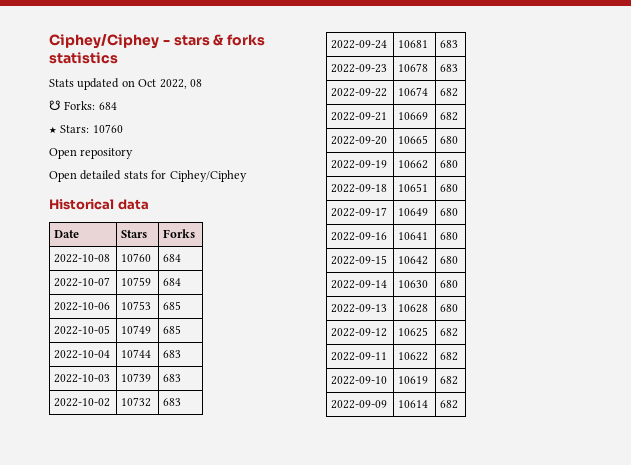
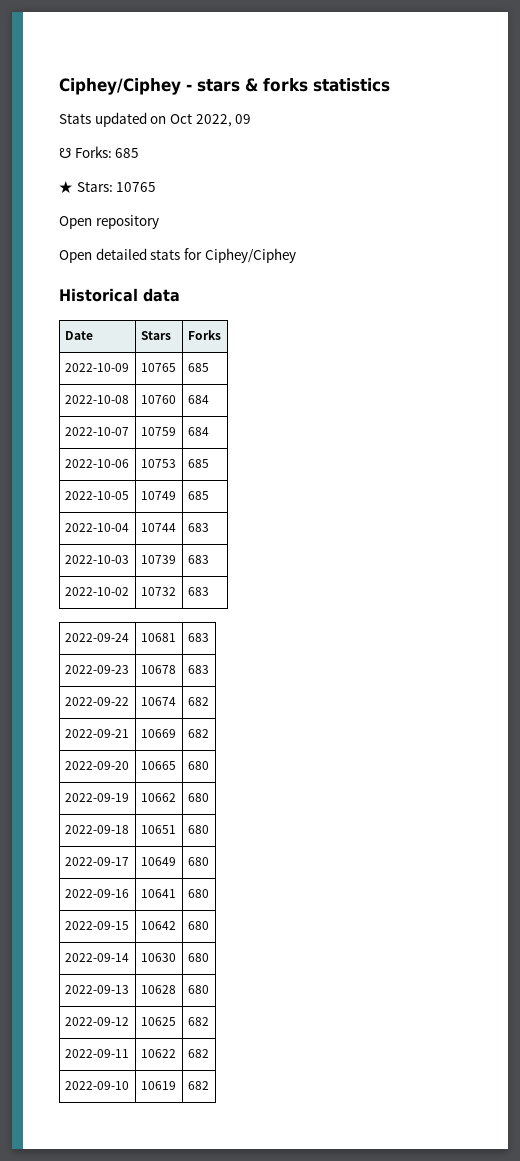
[189,79,202,87] 08 -> [235,114,252,124] 09
[98,102,117,110] 684 -> [115,148,140,158] 685
[92,124,123,133] 10760 -> [116,182,157,192] 10765
(196, 233) none -> [64,363,129,372] [140,363,176,372] [187,363,209,372] // 2022-10-09 | 10765 | 685
[331,400,388,409] [398,400,429,408] [440,400,459,409] // 2022-09-09 | 10614 | 682 -> (209, 1085) none

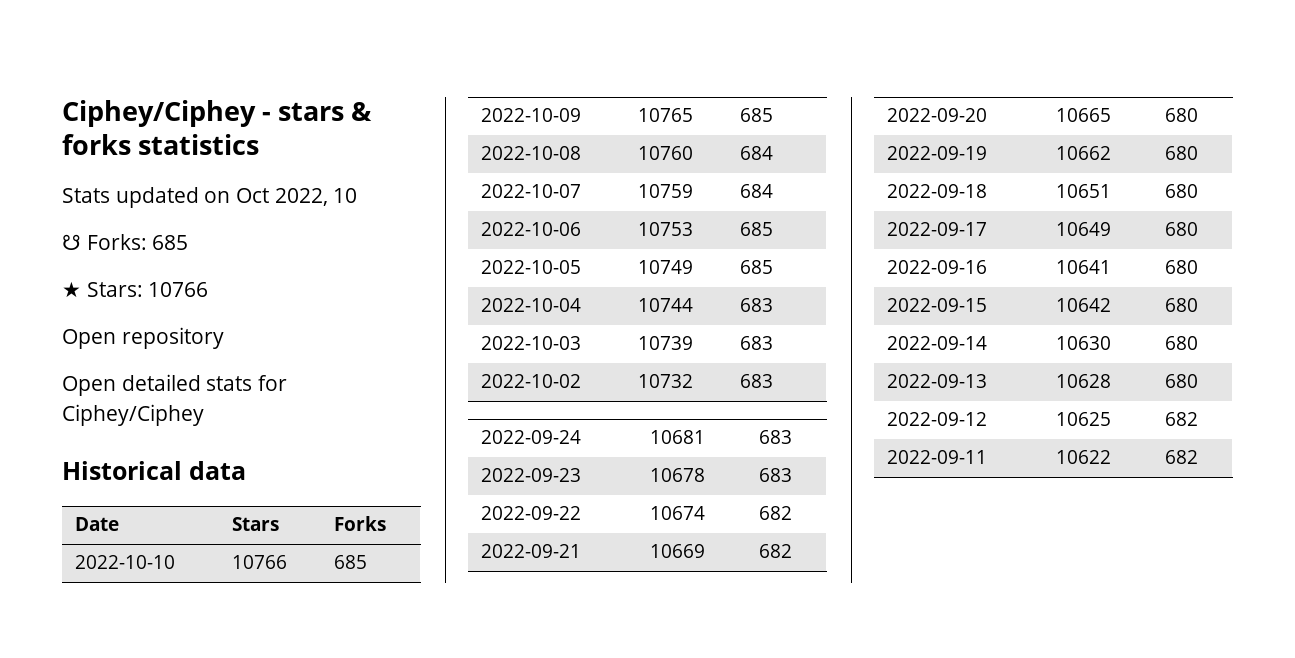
[235,114,252,124] 09 -> [333,188,358,203] 10
[116,182,157,192] 10765 -> [148,282,209,297] 10766
(221, 335) none -> [75,555,176,569] [232,555,288,569] [334,555,368,569] // 2022-10-10 | 10766 | 685
[64,1081,129,1090] [140,1081,176,1090] [187,1081,209,1090] // 2022-09-10 | 10619 | 682 -> (1199, 457) none

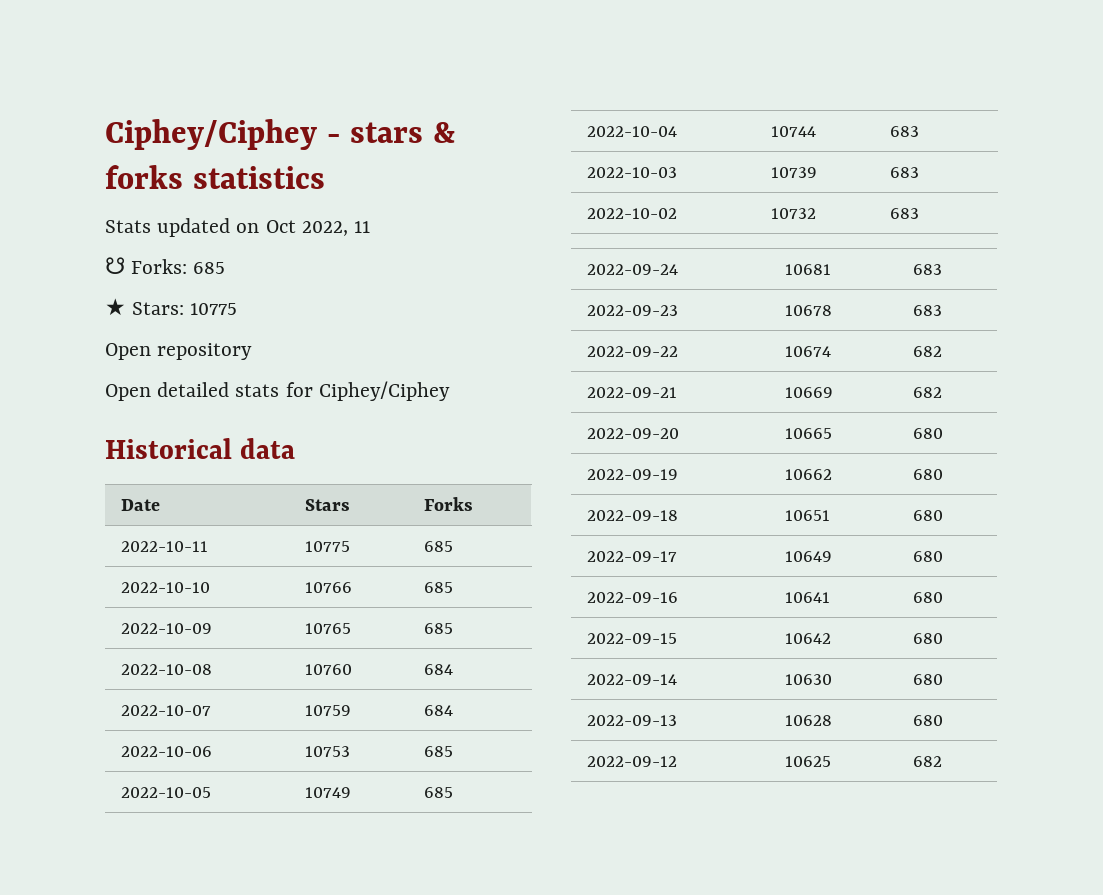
[333,188,358,203] 10 -> [354,221,371,233] 11
[148,282,209,297] 10766 -> [190,303,238,315] 10775
(387, 523) none -> [120,541,208,552] [304,541,350,552] [423,541,453,552] // 2022-10-11 | 10775 | 685
[887,450,988,464] [1056,450,1112,464] [1165,450,1199,464] // 2022-09-11 | 10622 | 682 -> (942, 761) none

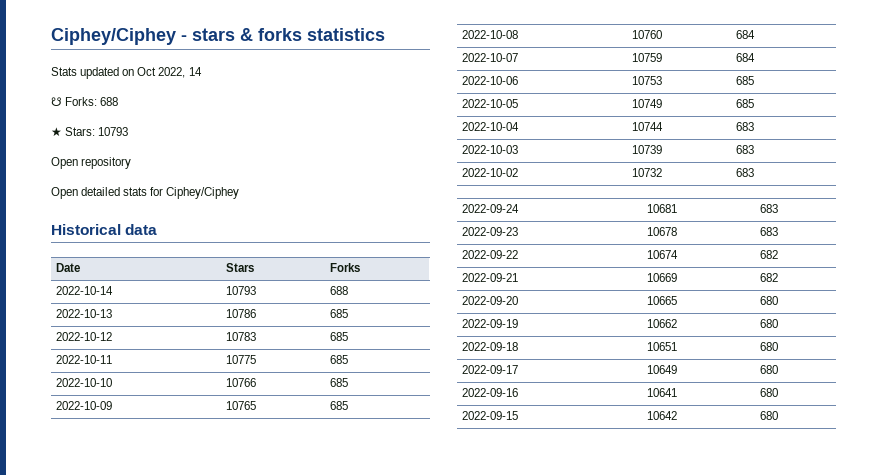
[354,221,371,233] 11 -> [188,67,202,76] 14
[193,262,226,274] 685 -> [100,97,119,106] 688
[190,303,238,315] 10775 -> [98,127,129,136] 10793
(473, 504) none -> [55,286,113,295] [225,286,256,295] [329,286,348,295] [55,309,112,318] [225,309,256,318] [329,309,348,318] [55,332,112,341] [225,332,256,341] [329,332,348,341] // 2022-10-14 | 10793 | 688 // 2022-10-13 | 10786 | 685 // 2022-10-12 | 10783 | 685
[586,674,677,685] [784,674,832,685] [912,674,943,685] [586,715,677,726] [784,715,832,726] [912,715,943,726] [586,756,677,767] [784,756,831,767] [912,756,942,767] // 2022-09-14 | 10630 | 680 // 2022-09-13 | 10628 | 680 // 2022-09-12 | 10625 | 682 -> (778, 415) none

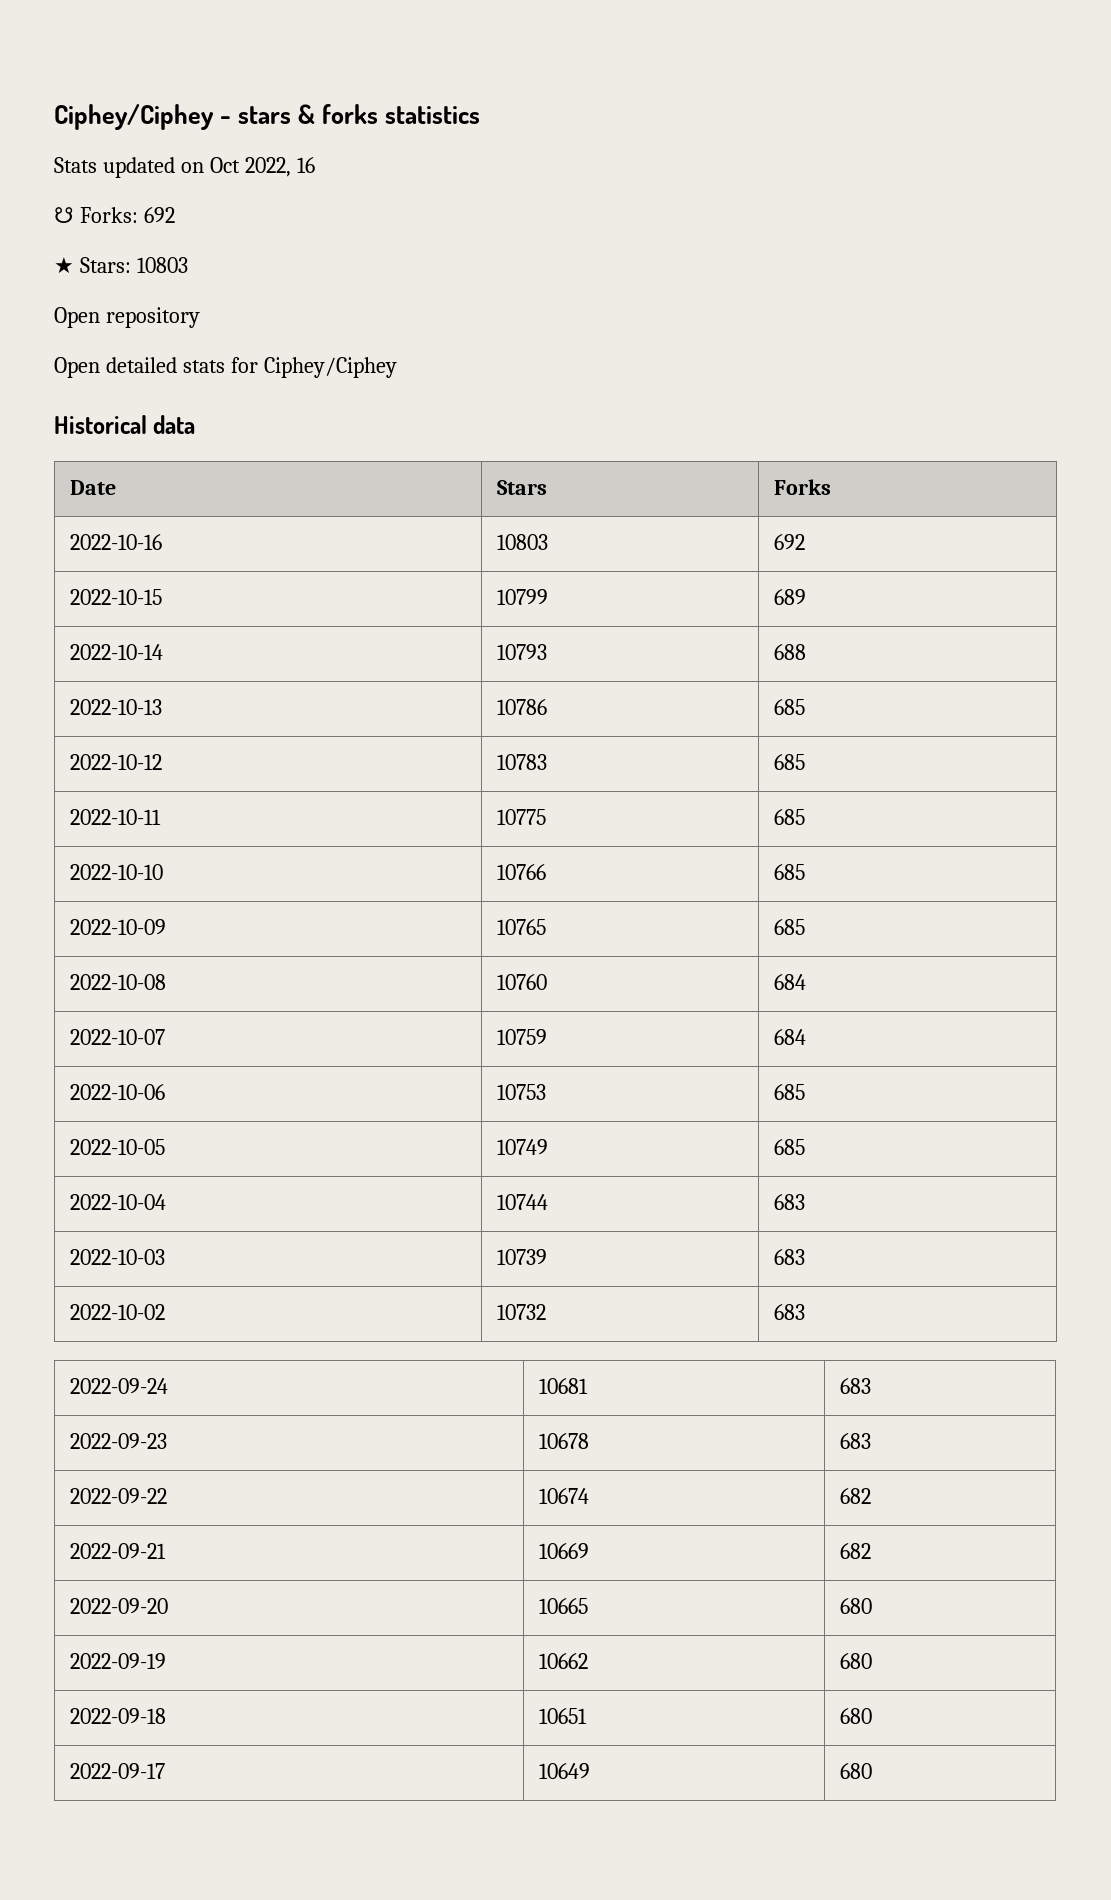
[188,67,202,76] 14 -> [296,157,315,173] 16
[100,97,119,106] 688 -> [143,207,175,223] 692
[98,127,129,136] 10793 -> [136,257,188,273] 10803
(360, 267) none -> [69,534,162,550] [496,534,548,550] [773,534,805,550] [69,589,162,605] [496,589,548,605] [773,589,806,605] // 2022-10-16 | 10803 | 692 // 2022-10-15 | 10799 | 689
[461,388,518,397] [646,388,677,397] [759,388,778,397] [461,411,518,420] [646,411,677,420] [759,411,778,420] // 2022-09-16 | 10641 | 680 // 2022-09-15 | 10642 | 680 -> (872, 1771) none

